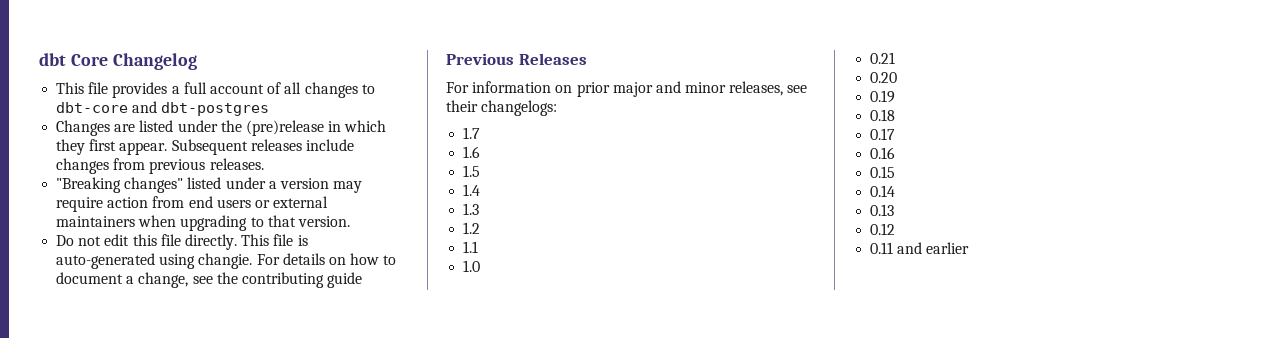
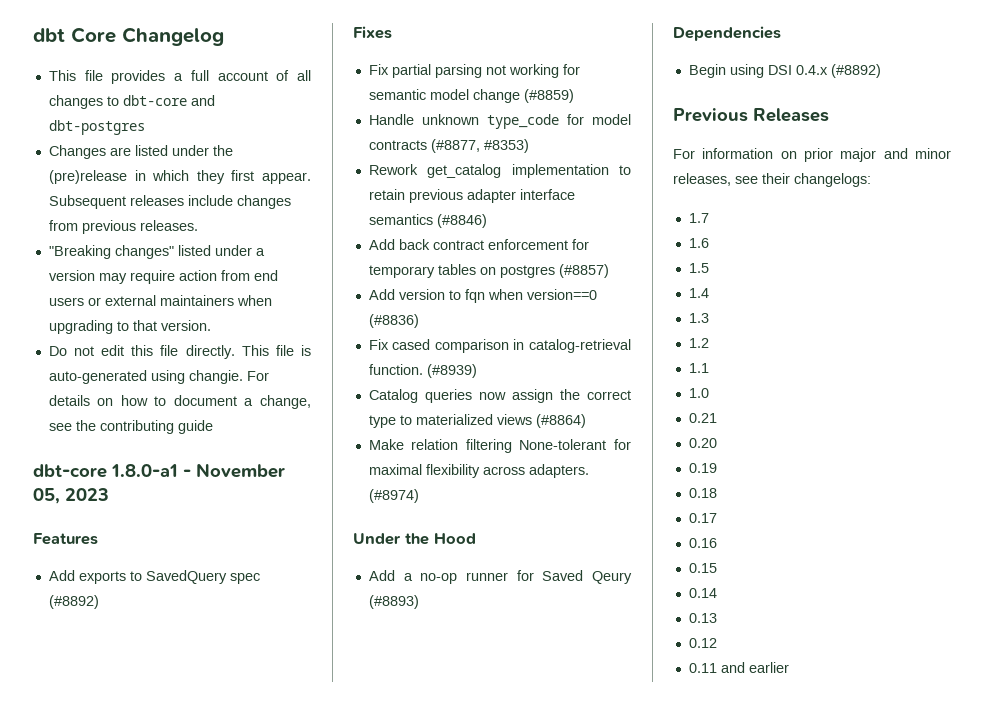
(363, 280) none -> [33,463,285,478] [33,488,109,504] [33,533,98,545] [48,570,260,584] [48,595,99,609] [353,26,392,39] [368,64,580,78] [368,89,574,103] [368,114,631,129] [368,139,529,153] [368,164,631,178] [368,189,575,203] [368,214,487,228] [368,239,589,250] [368,264,609,278] [368,289,597,303] [368,314,419,328] [368,339,631,353] [368,364,477,378] [368,389,631,403] [368,414,586,428] [368,439,631,453] [368,464,589,478] [368,489,419,503] [353,533,476,545] [368,570,632,584] [368,595,419,609] [673,26,781,41] [688,64,881,78] // dbt-core 1.8.0-a1 - November 05, 2023 // Features // Add exports to SavedQuery spec (#8892) // Fixes // Fix partial parsing not working for semantic model change (#8859) // Handle unknown type_code for model contracts (#8877, #8353) // Rework get_catalog implementation to retain previous adapter interface semantics (#8846) // Add back contract enforcement for temporary tables on postgres (#8857) // Add version to fqn when version==0 (#8836) // Fix cased comparison in catalog-retrieval function. (#8939) // Catalog queries now assign the correct type to materialized views (#8864) // Make relation filtering None-tolerant for maximal flexibility across adapters. (#8974) // Under the Hood // Add a no-op runner for Saved Qeury (#8893) // Dependencies // Begin using DSI 0.4.x (#8892)

